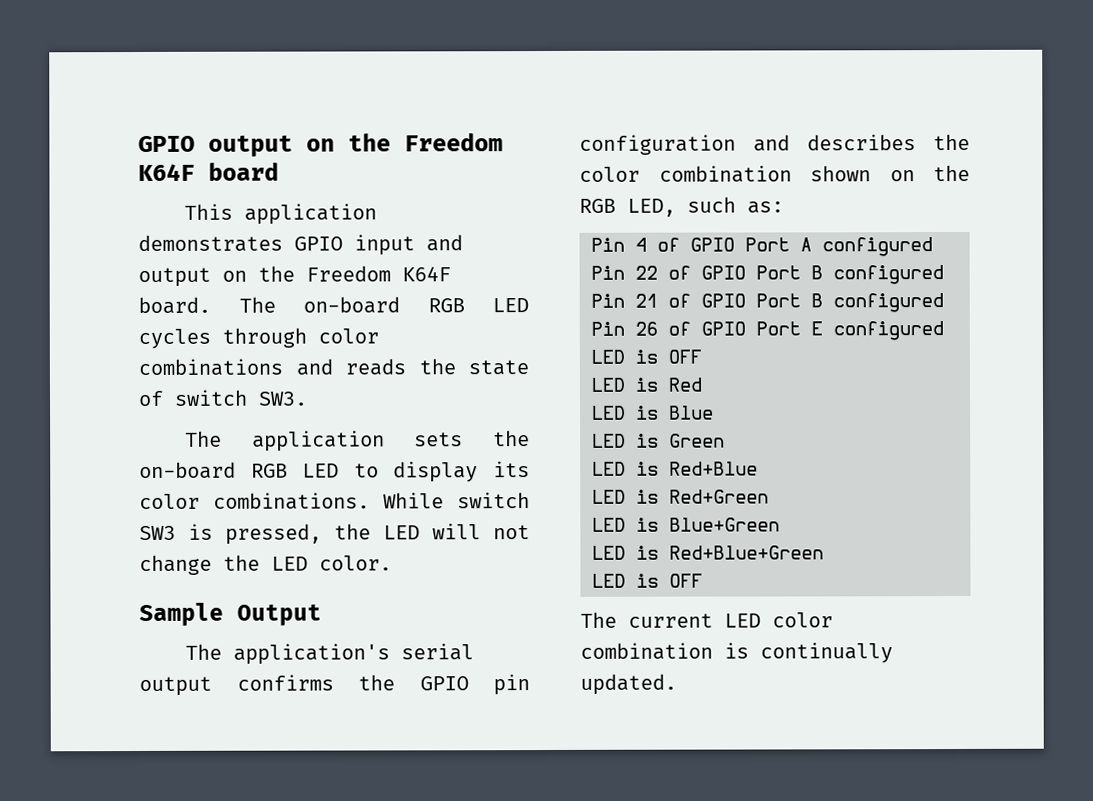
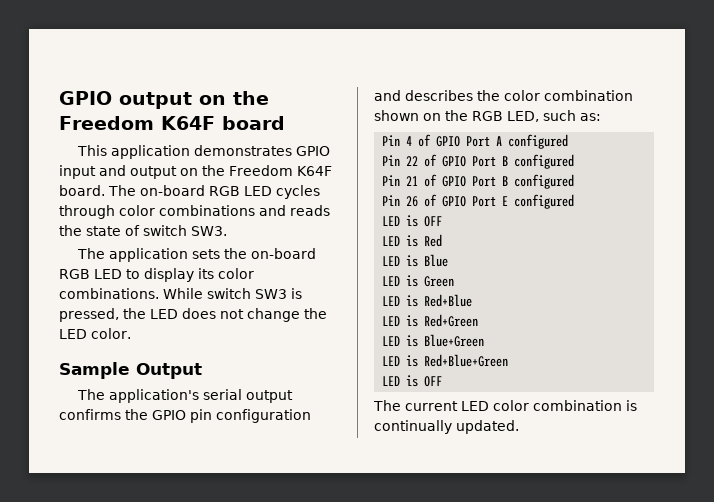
[432,523,481,540] will -> [182,308,216,319] does

